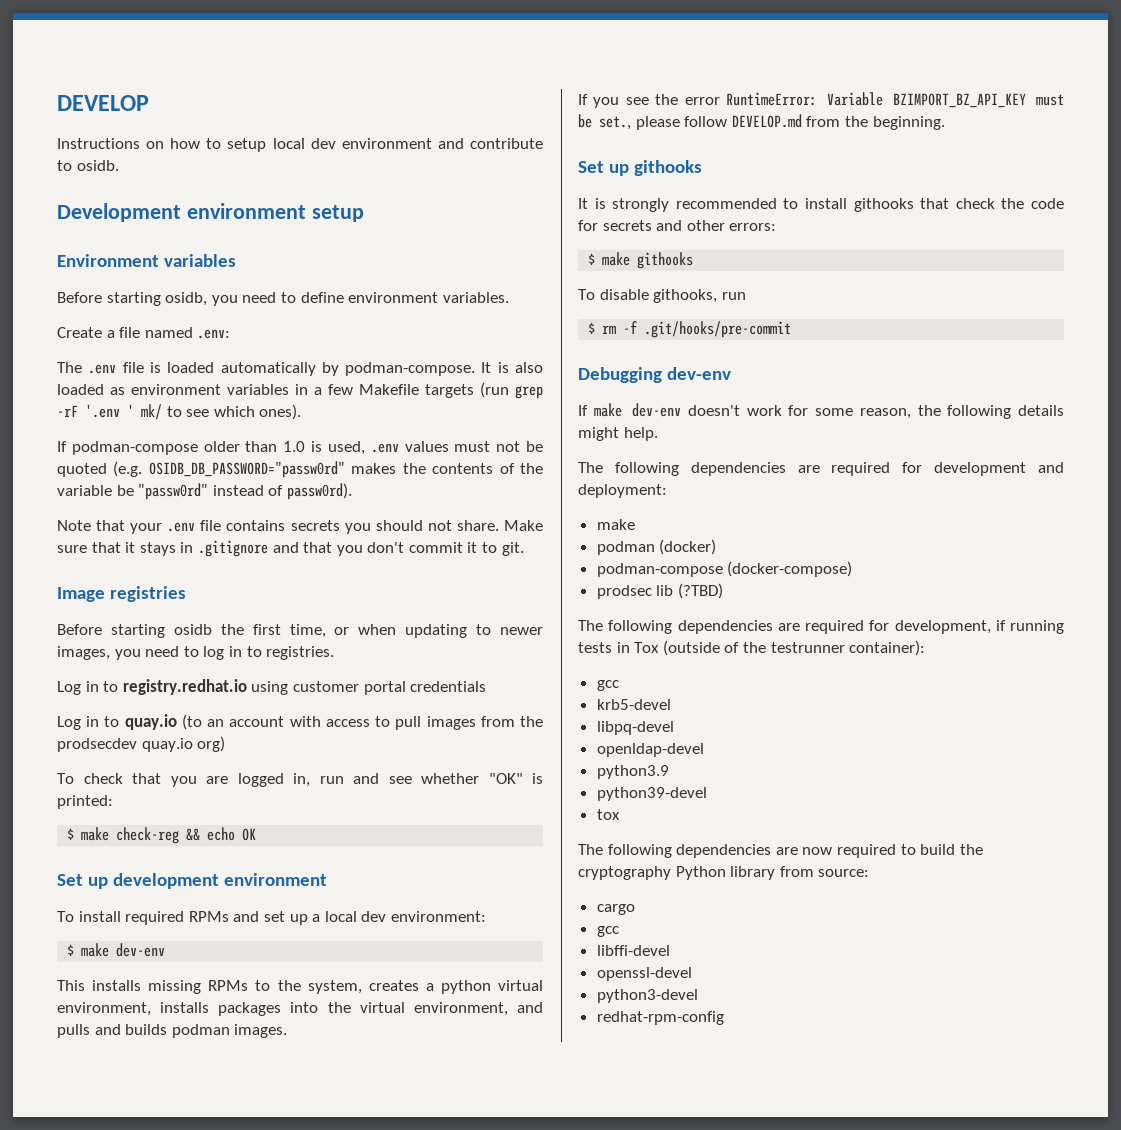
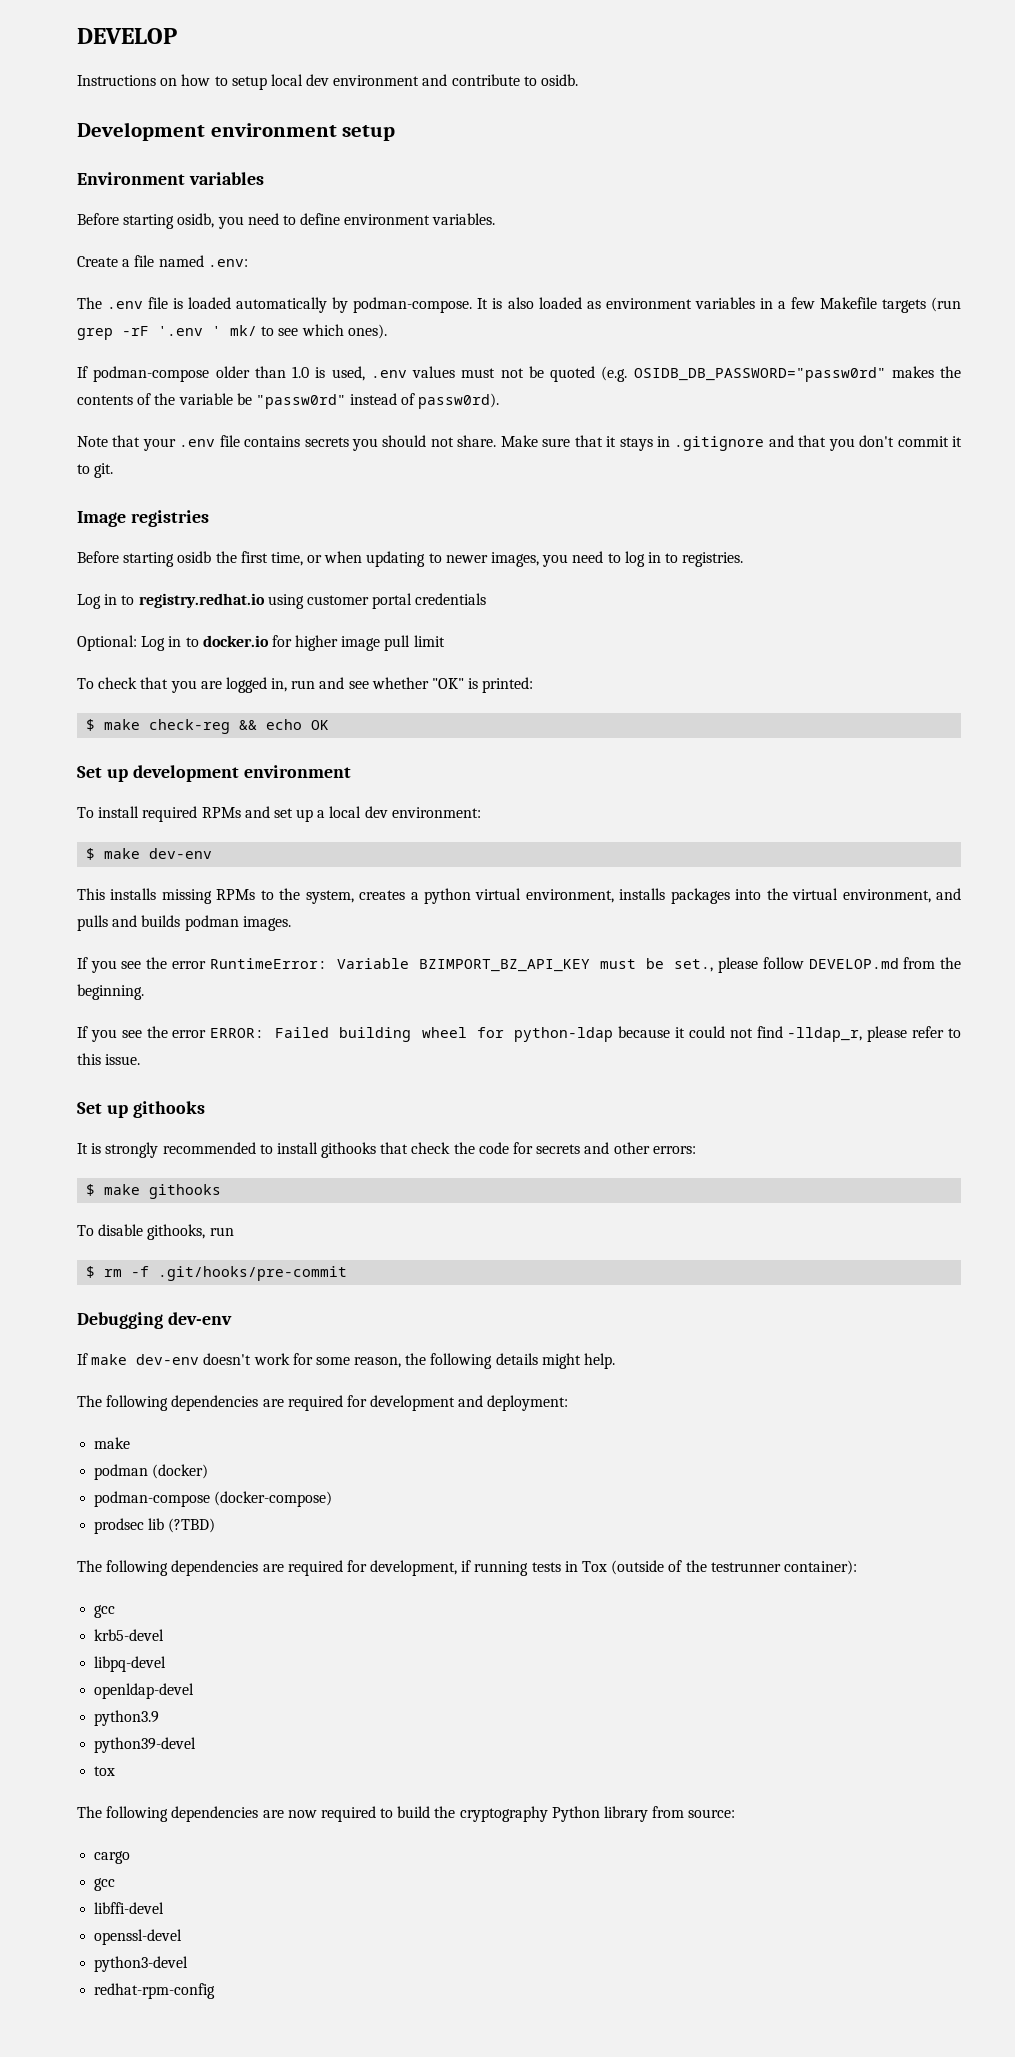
[57,714,543,730] [57,736,226,752] Log in to quay.io (to an account with access to pull images from the prodsecdev quay.io org) -> [77,635,445,651] Optional: Log in to docker.io for higher image pull limit
(945, 123) none -> [77,1026,961,1042] [77,1053,141,1065] // If you see the error ERROR: Failed building wheel for python-ldap because it could not find -lldap_r, please refer to this issue.

